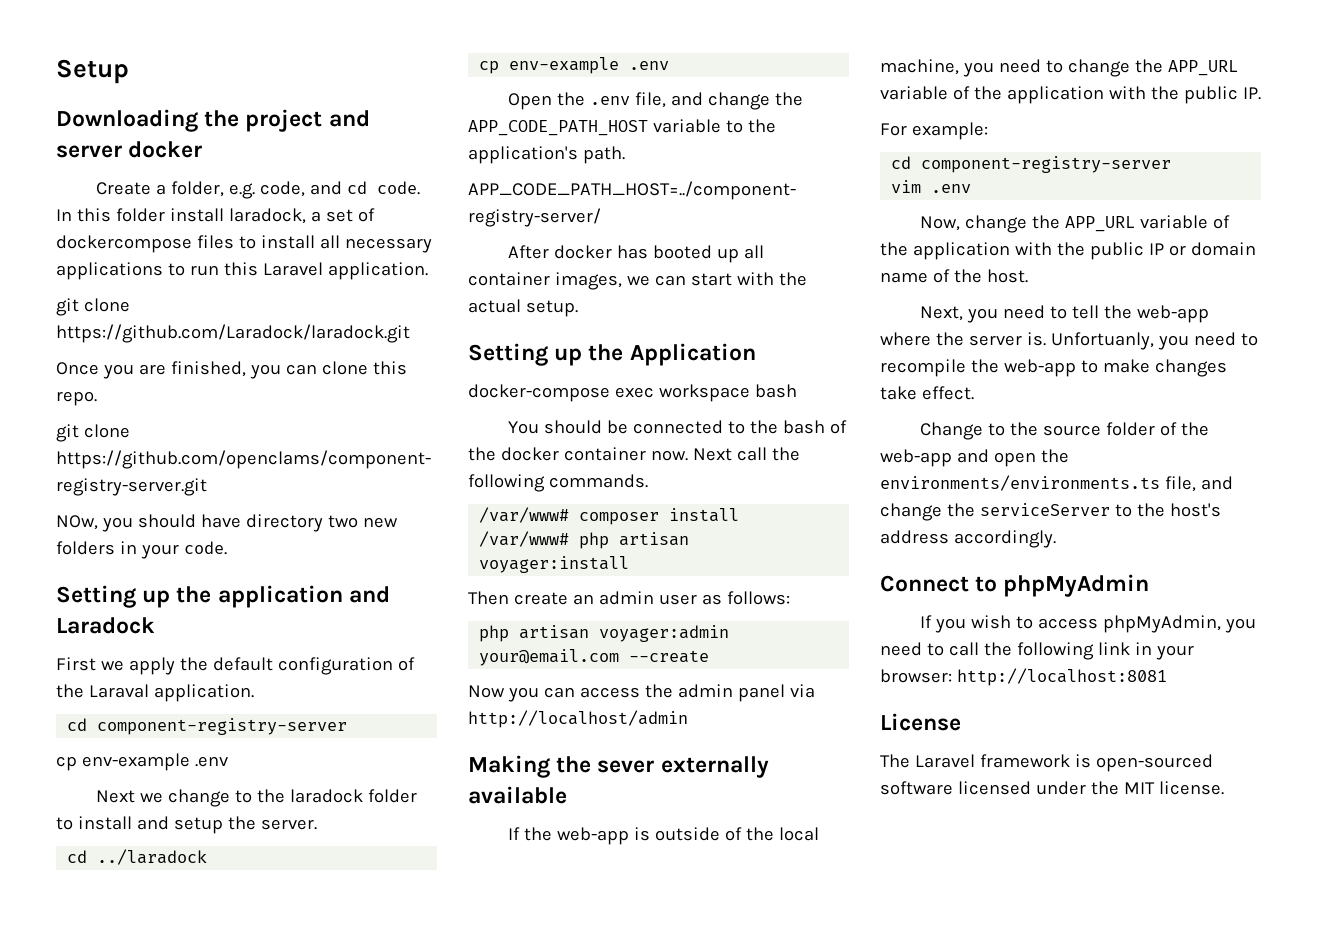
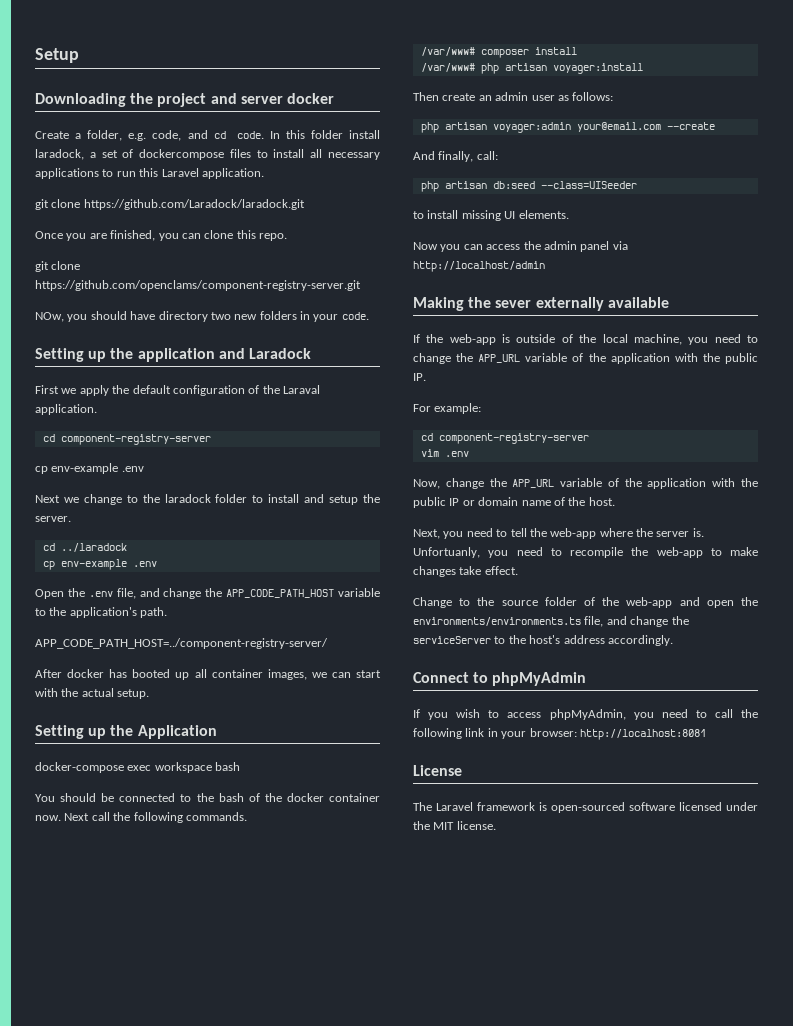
(710, 656) none -> [413,151,498,162] [420,181,637,192] [413,210,569,221] // And finally, call: // php artisan db:seed --class=UISeeder // to install missing UI elements.

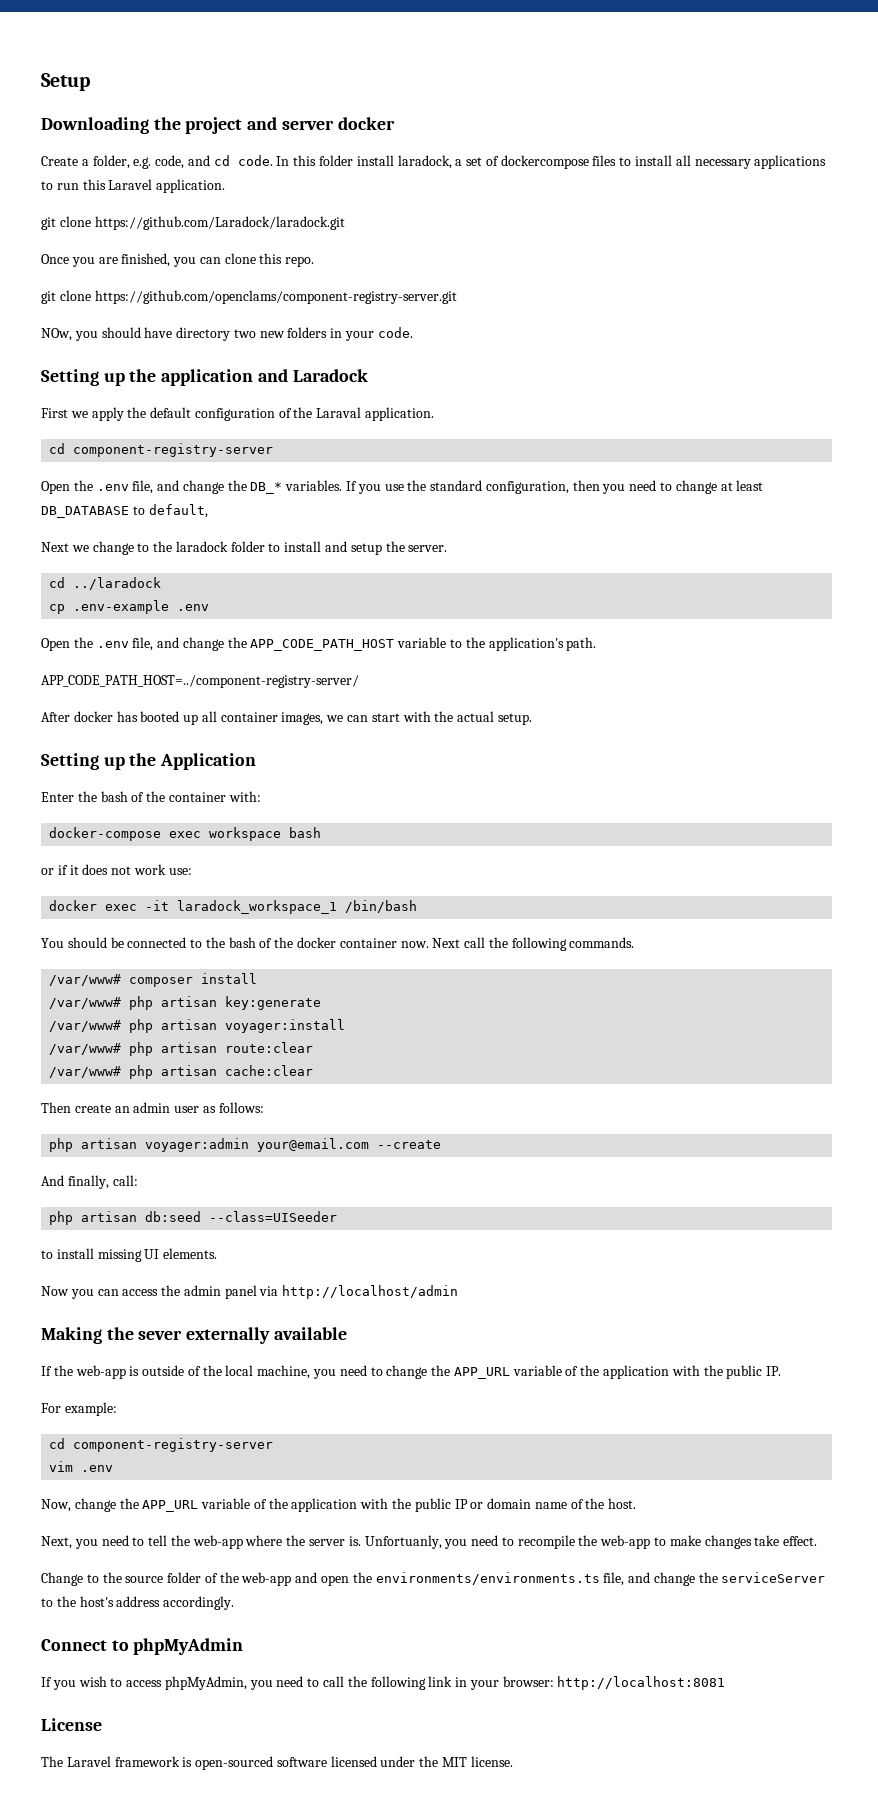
[35,463,144,474] cp env-example .env -> [41,480,764,494] [41,504,208,518] Open the .env file, and change the DB_* variables. If you use the standard configuration, then you need to change at least DB_DATABASE to default,
[60,559,127,570] env-example -> [73,600,170,614] .env-example
[35,762,241,773] docker-compose exec workspace bash -> [41,791,261,802] [49,827,322,841] [41,864,192,875] [49,900,418,914] Enter the bash of the container with: // docker-compose exec workspace bash // or if it does not work use: // docker exec -it laradock_workspace_1 /bin/bash
(577, 51) none -> [49,996,322,1010] // /var/www# php artisan key:generate
(643, 68) none -> [49,1042,314,1056] [49,1065,314,1079] // /var/www# php artisan route:clear // /var/www# php artisan cache:clear

